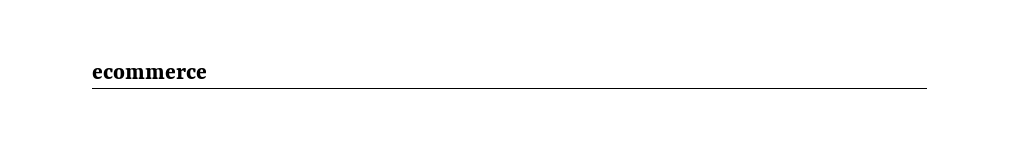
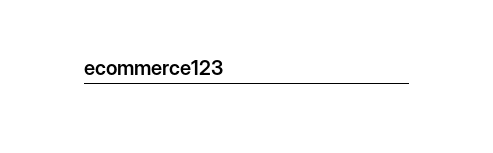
[92,68,207,79] ecommerce -> [84,60,223,75] ecommerce123

